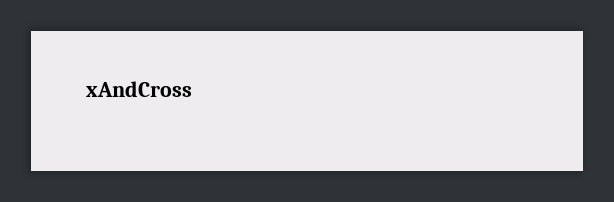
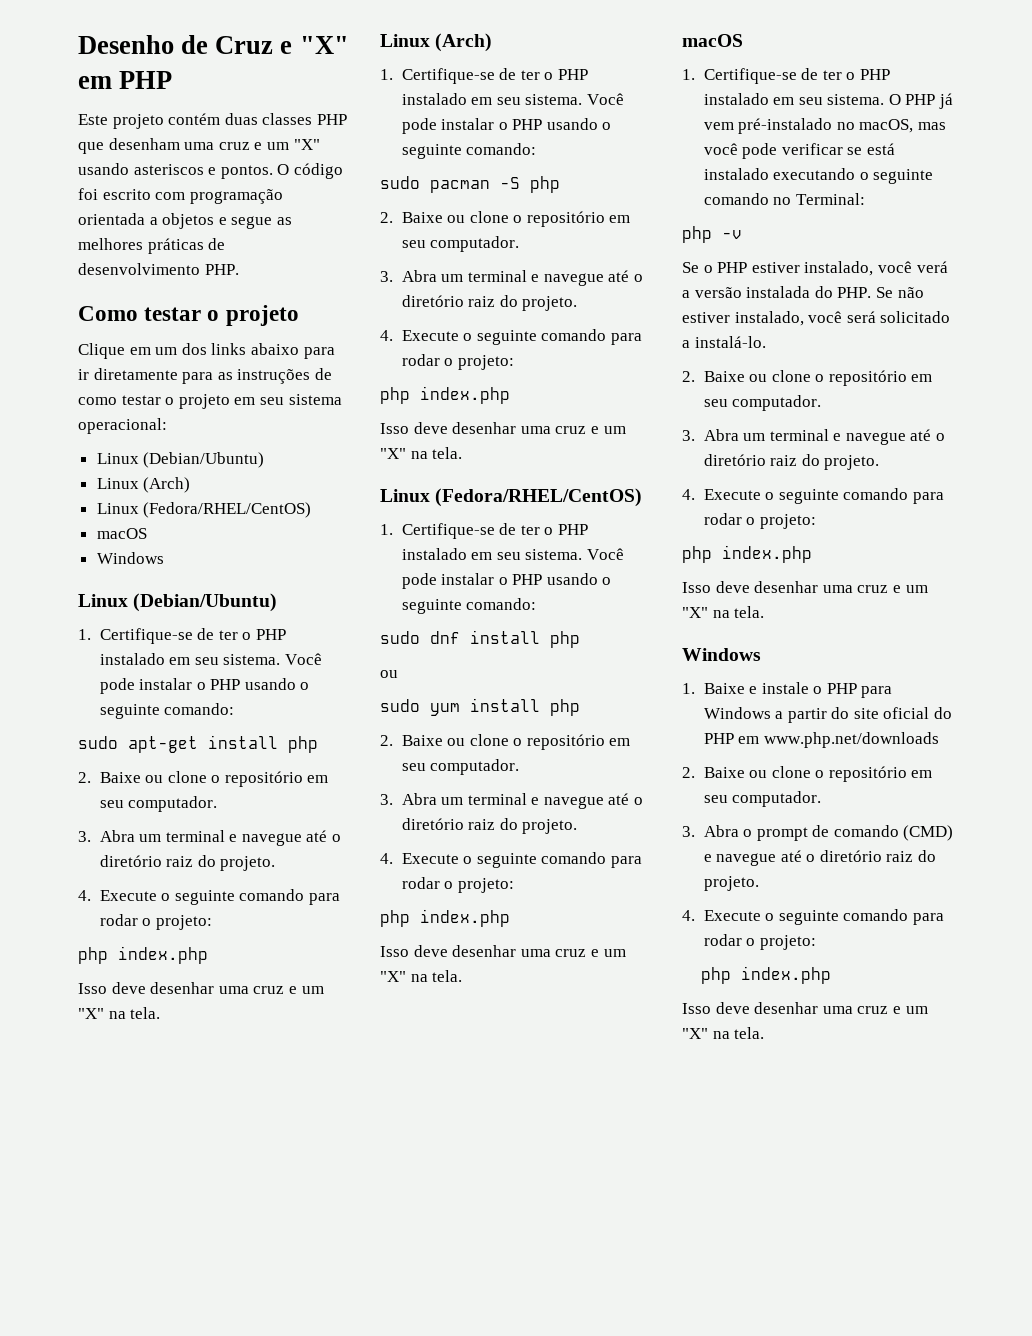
[86,81,192,97] xAndCross -> [78,35,349,54] [78,71,173,89] [78,113,347,129] [78,138,320,154] [78,163,343,179] [78,188,283,204] [78,213,292,229] [78,238,226,254] [78,263,239,275] [78,305,299,326] [78,343,335,359] [78,368,332,384] [78,394,342,409] [78,418,167,434] [96,452,265,468] [96,477,191,493] [96,502,312,518] [96,528,147,539] [96,552,164,564] [78,593,278,612] [78,628,286,644] [99,653,322,665] [99,678,310,694] [99,703,235,719] [78,735,318,753] [78,771,329,787] [99,796,218,812] [78,830,342,846] [99,855,276,871] [78,889,340,905] [99,914,212,930] [78,946,208,964] [78,982,324,994] [78,1007,161,1019] [380,33,493,52] [380,68,588,84] [401,93,624,105] [401,118,612,134] [401,143,537,159] [380,176,560,193] [380,211,631,227] [401,236,520,252] [380,270,644,286] [401,295,578,311] [380,329,642,345] [401,354,514,370] [380,386,510,404] [380,422,626,434] [380,447,463,459] [380,488,643,507] [380,523,588,539] [401,548,624,560] [401,573,612,589] [401,598,537,614] [380,630,580,648] [380,670,398,678] [380,698,580,716] [380,734,631,750] [401,759,520,775] [380,793,644,809] [401,818,578,834] [380,852,642,868] [401,877,514,893] [380,909,510,927] [380,945,626,957] [380,970,463,982] [682,34,743,47] [682,68,890,84] [703,93,954,109] [703,118,946,134] [703,143,895,159] [703,168,934,184] [703,193,865,205] [682,226,742,243] [682,261,948,276] [682,286,924,298] [682,311,951,326] [682,336,766,348] [682,370,933,386] [703,395,822,411] [682,429,946,445] [703,454,880,470] [682,488,944,504] [703,513,816,529] [682,545,812,563] [682,581,928,593] [682,606,765,618] [682,648,761,661] [682,682,893,698] [703,707,953,723] [703,732,939,748] [682,766,933,782] [703,791,822,807] [682,825,954,841] [703,850,937,866] [703,876,759,891] [682,909,944,925] [703,934,816,950] [701,966,832,984] [682,1002,928,1014] [682,1027,765,1039] Desenho de Cruz e "X" em PHP // Este projeto contém duas classes PHP que desenham uma cruz e um "X" usando asteriscos e pontos. O código foi escrito com programação orientada a objetos e segue as melhores práticas de desenvolvimento PHP. // Como testar o projeto // Clique em um dos links abaixo para ir diretamente para as instruções de como testar o projeto em seu sistema operacional: // Linux (Debian/Ubuntu) // Linux (Arch) // Linux (Fedora/RHEL/CentOS) // macOS // Windows // Linux (Debian/Ubuntu) // 1. Certifique-se de ter o PHP instalado em seu sistema. Você pode instalar o PHP usando o seguinte comando: // sudo apt-get install php // 2. Baixe ou clone o repositório em seu computador. // 3. Abra um terminal e navegue até o diretório raiz do projeto. // 4. Execute o seguinte comando para rodar o projeto: // php index.php // Isso deve desenhar uma cruz e um "X" na tela. // Linux (Arch) // 1. Certifique-se de ter o PHP instalado em seu sistema. Você pode instalar o PHP usando o seguinte comando: // sudo pacman -S php // 2. Baixe ou clone o repositório em seu computador. // 3. Abra um terminal e navegue até o diretório raiz do projeto. // 4. Execute o seguinte comando para rodar o projeto: // php index.php // Isso deve desenhar uma cruz e um "X" na tela. // Linux (Fedora/RHEL/CentOS) // 1. Certifique-se de ter o PHP instalado em seu sistema. Você pode instalar o PHP usando o seguinte comando: // sudo dnf install php // ou // sudo yum install php // 2. Baixe ou clone o repositório em seu computador. // 3. Abra um terminal e navegue até o diretório raiz do projeto. // 4. Execute o seguinte comando para rodar o projeto: // php index.php // Isso deve desenhar uma cruz e um "X" na tela. // macOS // 1. Certifique-se de ter o PHP instalado em seu sistema. O PHP já vem pré-instalado no macOS, mas você pode verificar se está instalado executando o seguinte comando no Terminal: // php -v // Se o PHP estiver instalado, você verá a versão instalada do PHP. Se não estiver instalado, você será solicitado a instalá-lo. // 2. Baixe ou clone o repositório em seu computador. // 3. Abra um terminal e navegue até o diretório raiz do projeto. // 4. Execute o seguinte comando para rodar o projeto: // php index.php // Isso deve desenhar uma cruz e um "X" na tela. // Windows // 1. Baixe e instale o PHP para Windows a partir do site oficial do PHP em www.php.net/downloads // 2. Baixe ou clone o repositório em seu computador. // 3. Abra o prompt de comando (CMD) e navegue até o diretório raiz do projeto. // 4. Execute o seguinte comando para rodar o projeto: // php index.php // Isso deve desenhar uma cruz e um "X" na tela.

